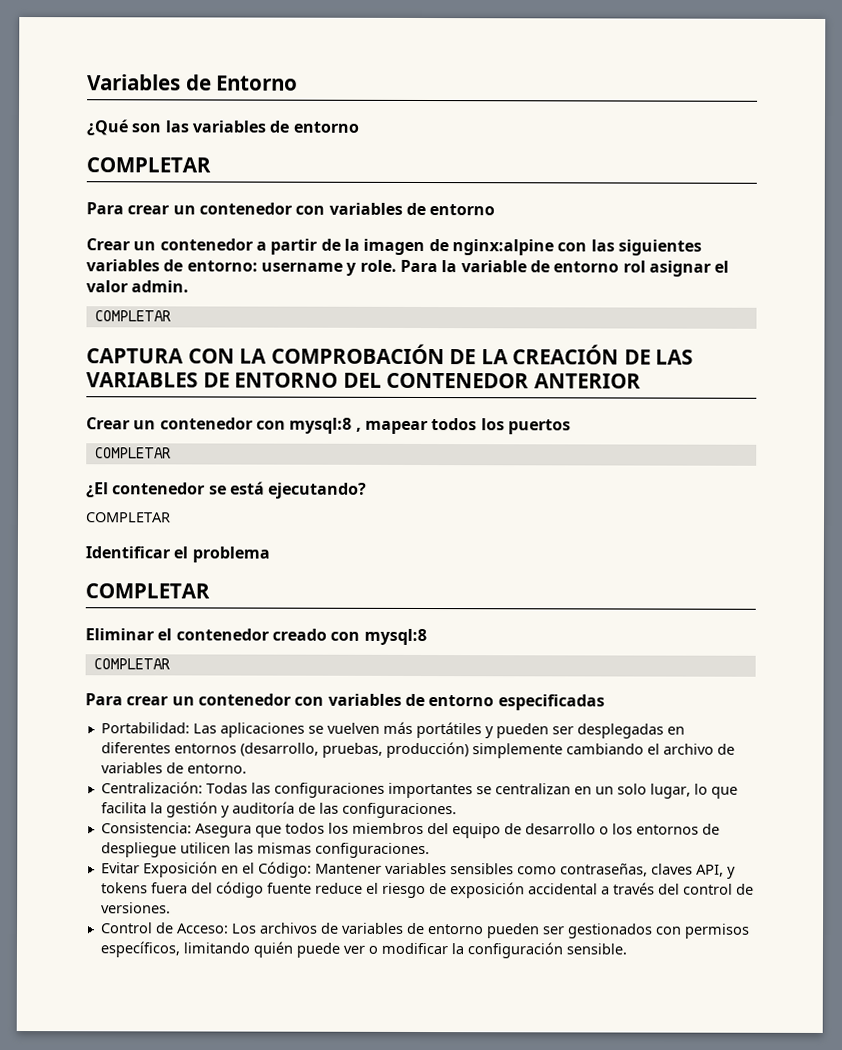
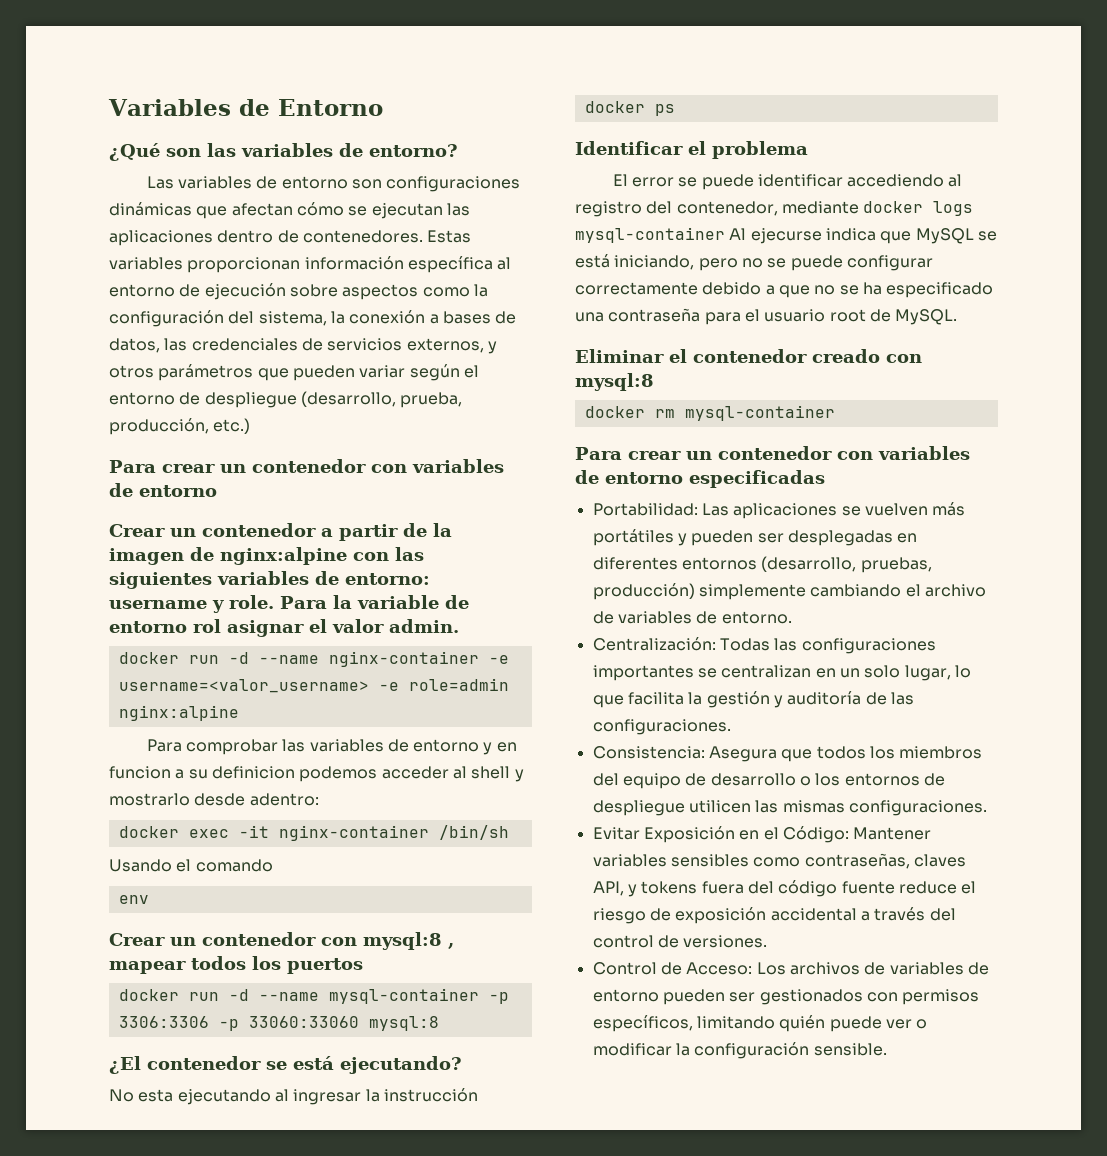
[292,121,359,133] [86,157,211,173] entorno // COMPLETAR -> [369,144,458,157] [146,176,521,192] [109,202,470,219] [109,230,472,246] [109,256,512,273] [109,283,488,300] [109,310,517,327] [109,338,497,354] [109,364,479,381] [109,391,463,408] [109,418,251,435] entorno? // Las variables de entorno son configuraciones dinámicas que afectan cómo se ejecutan las aplicaciones dentro de contenedores. Estas variables proporcionan información específica al entorno de ejecución sobre aspectos como la configuración del sistema, la conexión a bases de datos, las credenciales de servicios externos, y otros parámetros que pueden variar según el entorno de despliegue (desarrollo, prueba, producción, etc.)
[94,310,171,322] [86,343,694,365] [86,372,641,389] COMPLETAR // CAPTURA CON LA COMPROBACIÓN DE LA CREACIÓN DE LAS VARIABLES DE ENTORNO DEL CONTENEDOR ANTERIOR -> [118,651,509,667] [118,678,509,693] [118,705,239,721] [146,739,517,755] [109,766,524,782] [109,793,319,806] [118,825,509,841] [109,859,273,872] [118,895,149,904] docker run -d --name nginx-container -e username=<valor_username> -e role=admin nginx:alpine // Para comprobar las variables de entorno y en funcion a su definicion podemos acceder al shell y mostrarlo desde adentro: // docker exec -it nginx-container /bin/sh // Usando el comando // env
[94,447,171,459] COMPLETAR -> [118,988,509,1004] [118,1016,439,1031] docker run -d --name mysql-container -p 3306:3306 -p 33060:33060 mysql:8
[86,512,171,523] [85,546,270,563] [85,583,210,599] COMPLETAR // Identificar el problema // COMPLETAR -> [109,1088,478,1105] [584,101,675,116] [575,141,808,159] [612,174,963,190] [575,201,974,217] [575,227,997,244] [575,254,933,271] [575,282,994,298] [575,308,958,325] No esta ejecutando al ingresar la instrucción // docker ps // Identificar el problema // El error se puede identificar accediendo al registro del contenedor, mediante docker logs mysql-container Al ejecurse indica que MySQL se está iniciando, pero no se puede configurar correctamente debido a que no se ha especificado una contraseña para el usuario root de MySQL.
[93,658,170,670] COMPLETAR -> [584,405,835,421] docker rm mysql-container

